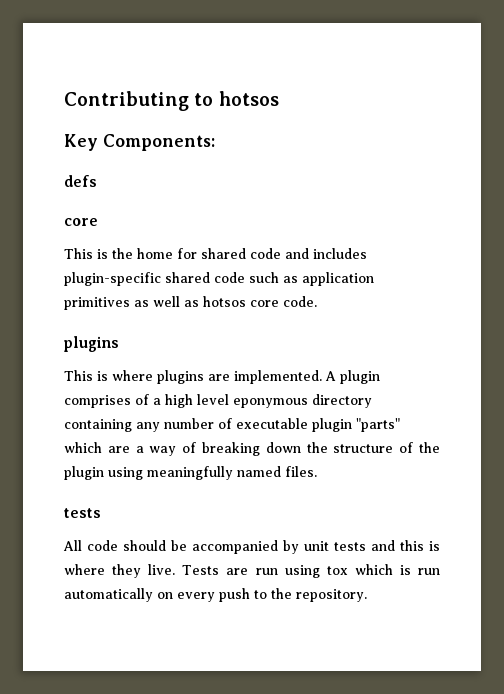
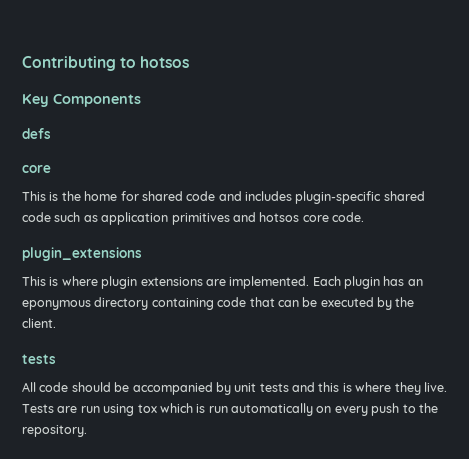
[102,134,215,151] Components: -> [53,94,141,107] Components
[134,296,199,307] as well as -> [232,212,256,222] and
[64,336,119,352] plugins -> [22,247,142,261] plugin_extensions
[157,370,380,384] [64,394,372,408] [64,418,400,432] [64,442,441,456] [64,466,317,480] plugins are implemented. A plugin comprises of a high level eponymous directory containing any number of executable plugin "parts" which are a way of breaking down the structure of the plugin using meaningfully named files. -> [101,276,423,289] [22,297,415,310] [22,318,56,328] plugin extensions are implemented. Each plugin has an eponymous directory containing code that can be executed by the client.

